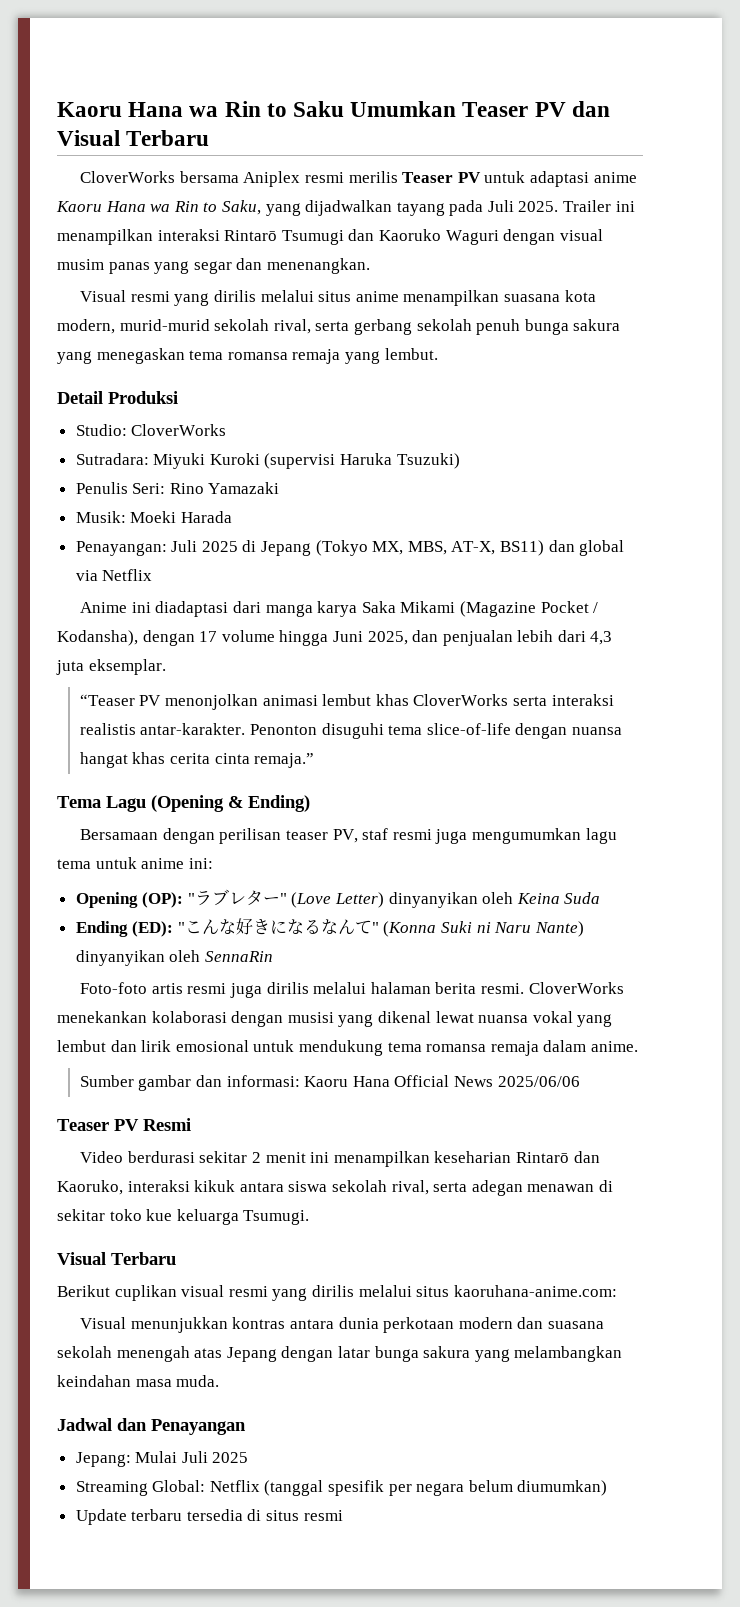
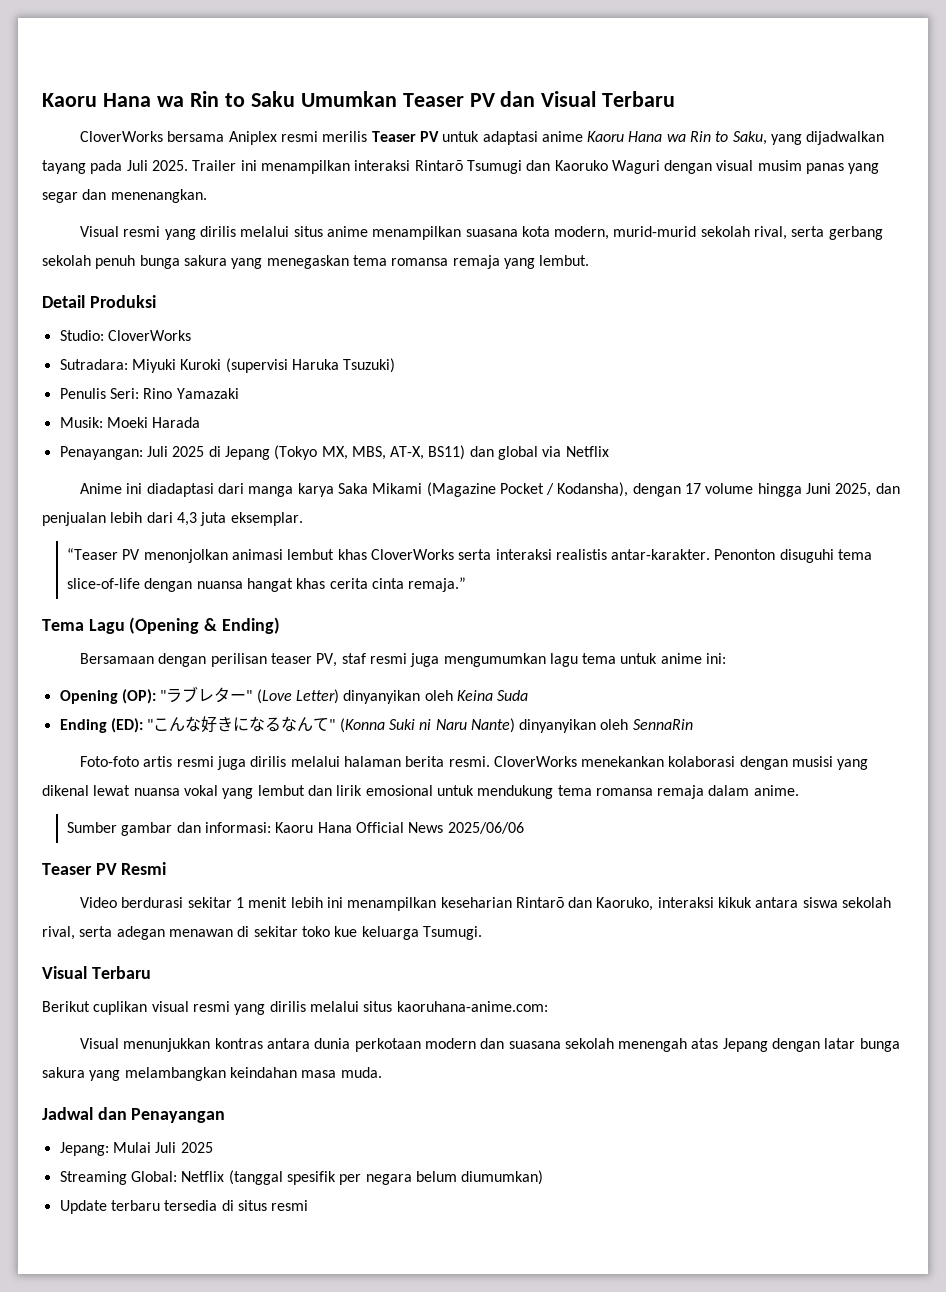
[251,1152,306,1163] 2 menit -> [235,897,323,908] 1 menit lebih

